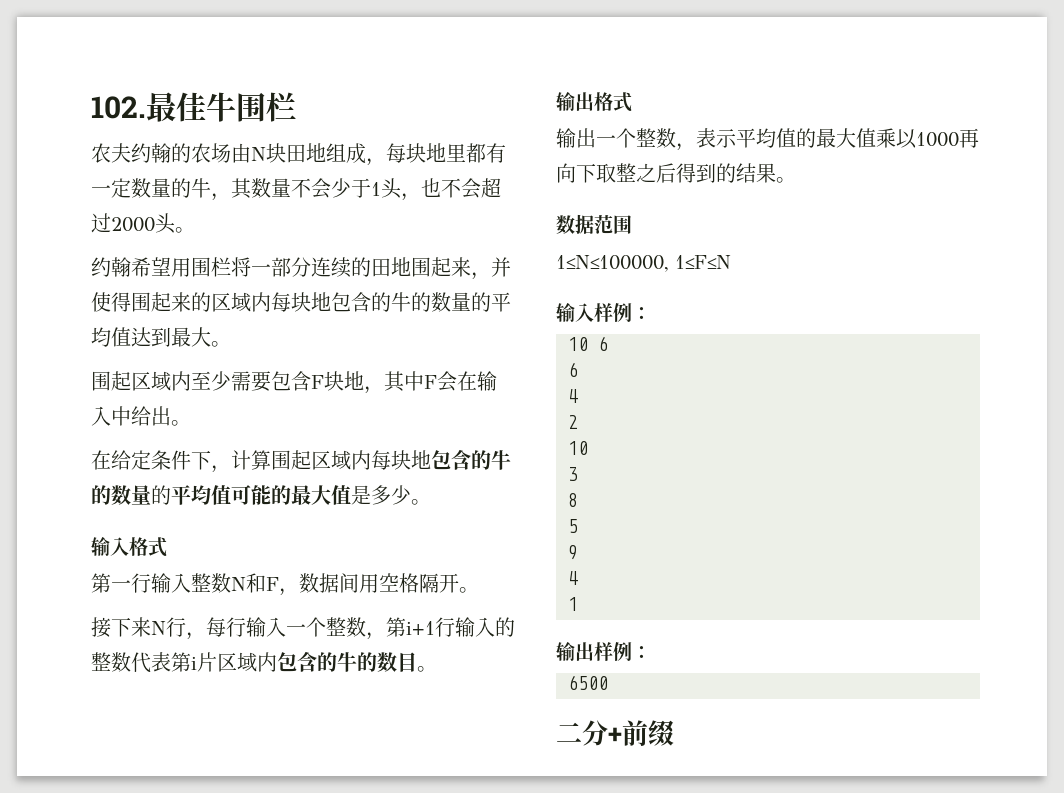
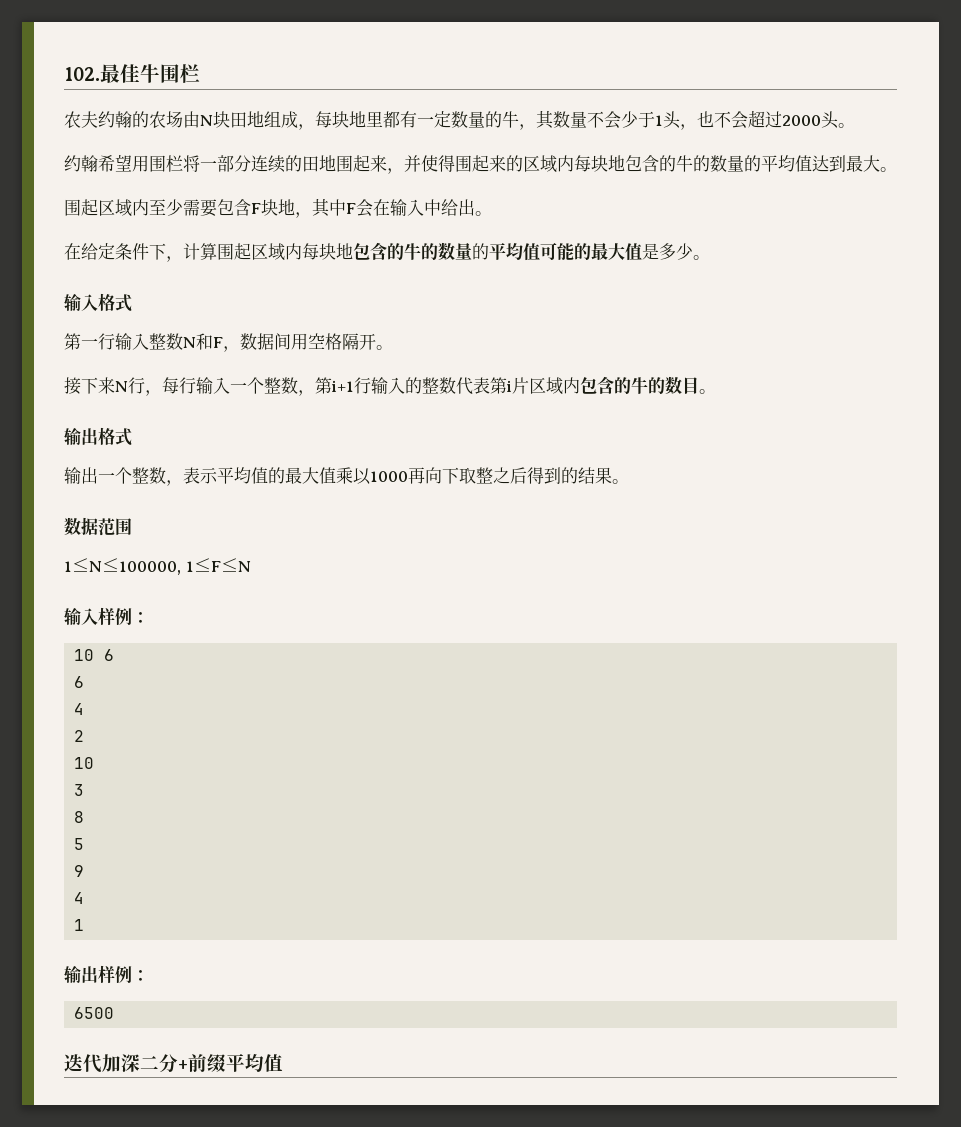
(608, 682) none -> [64,1054,140,1073] 迭代加深
(674, 733) none -> [226,1053,283,1072] 平均值

